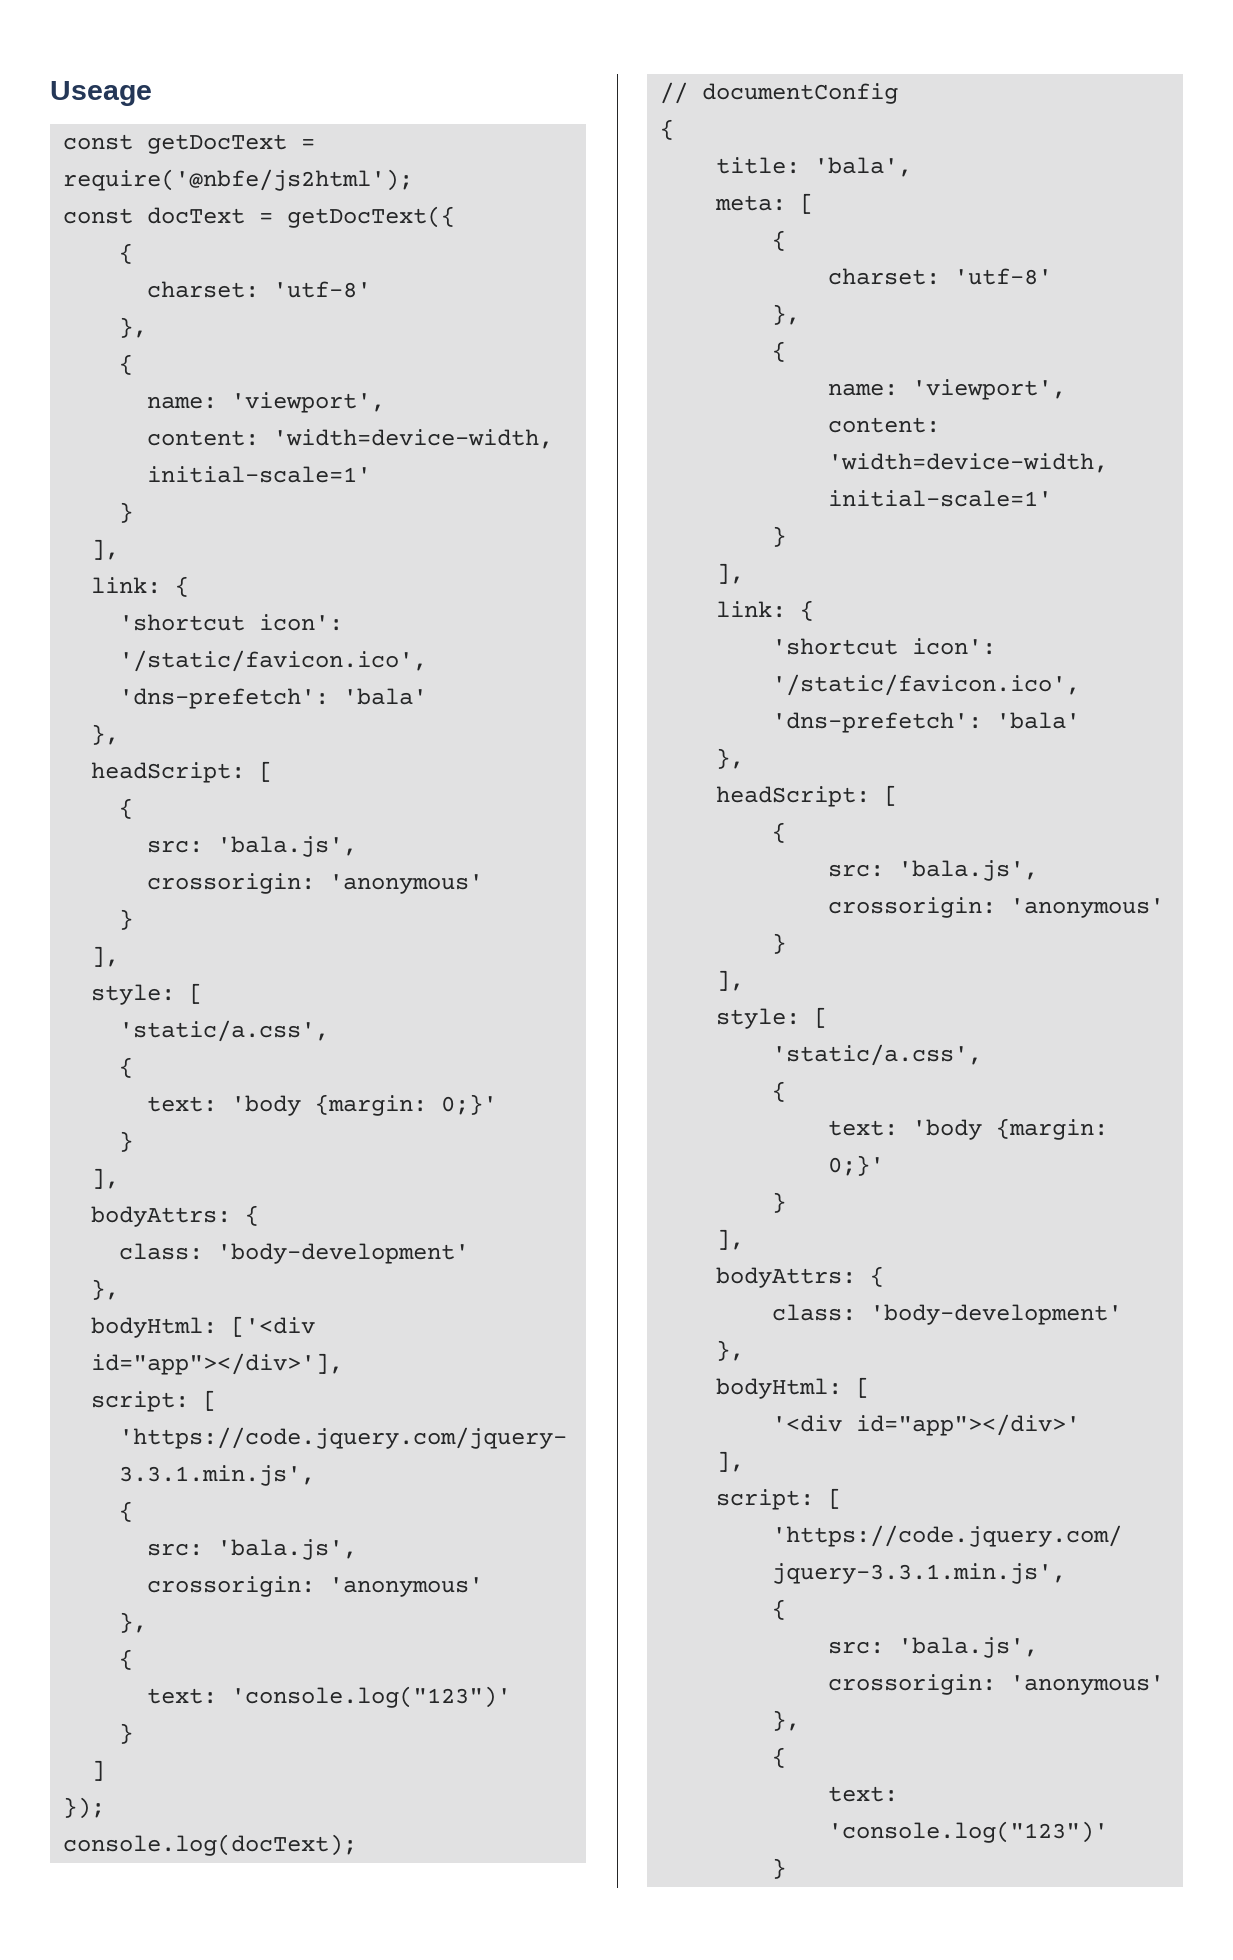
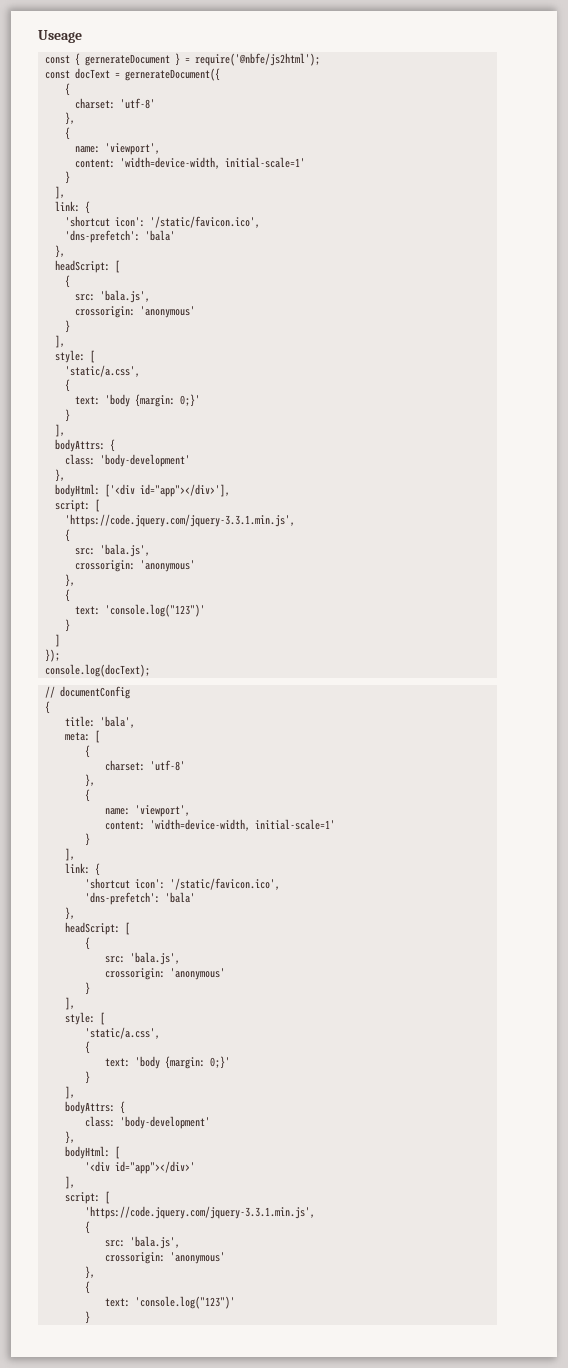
[146,134,287,154] getDocText -> [75,53,181,66] { gernerateDocument }
[286,206,455,228] getDocText({ -> [125,68,221,81] gernerateDocument({

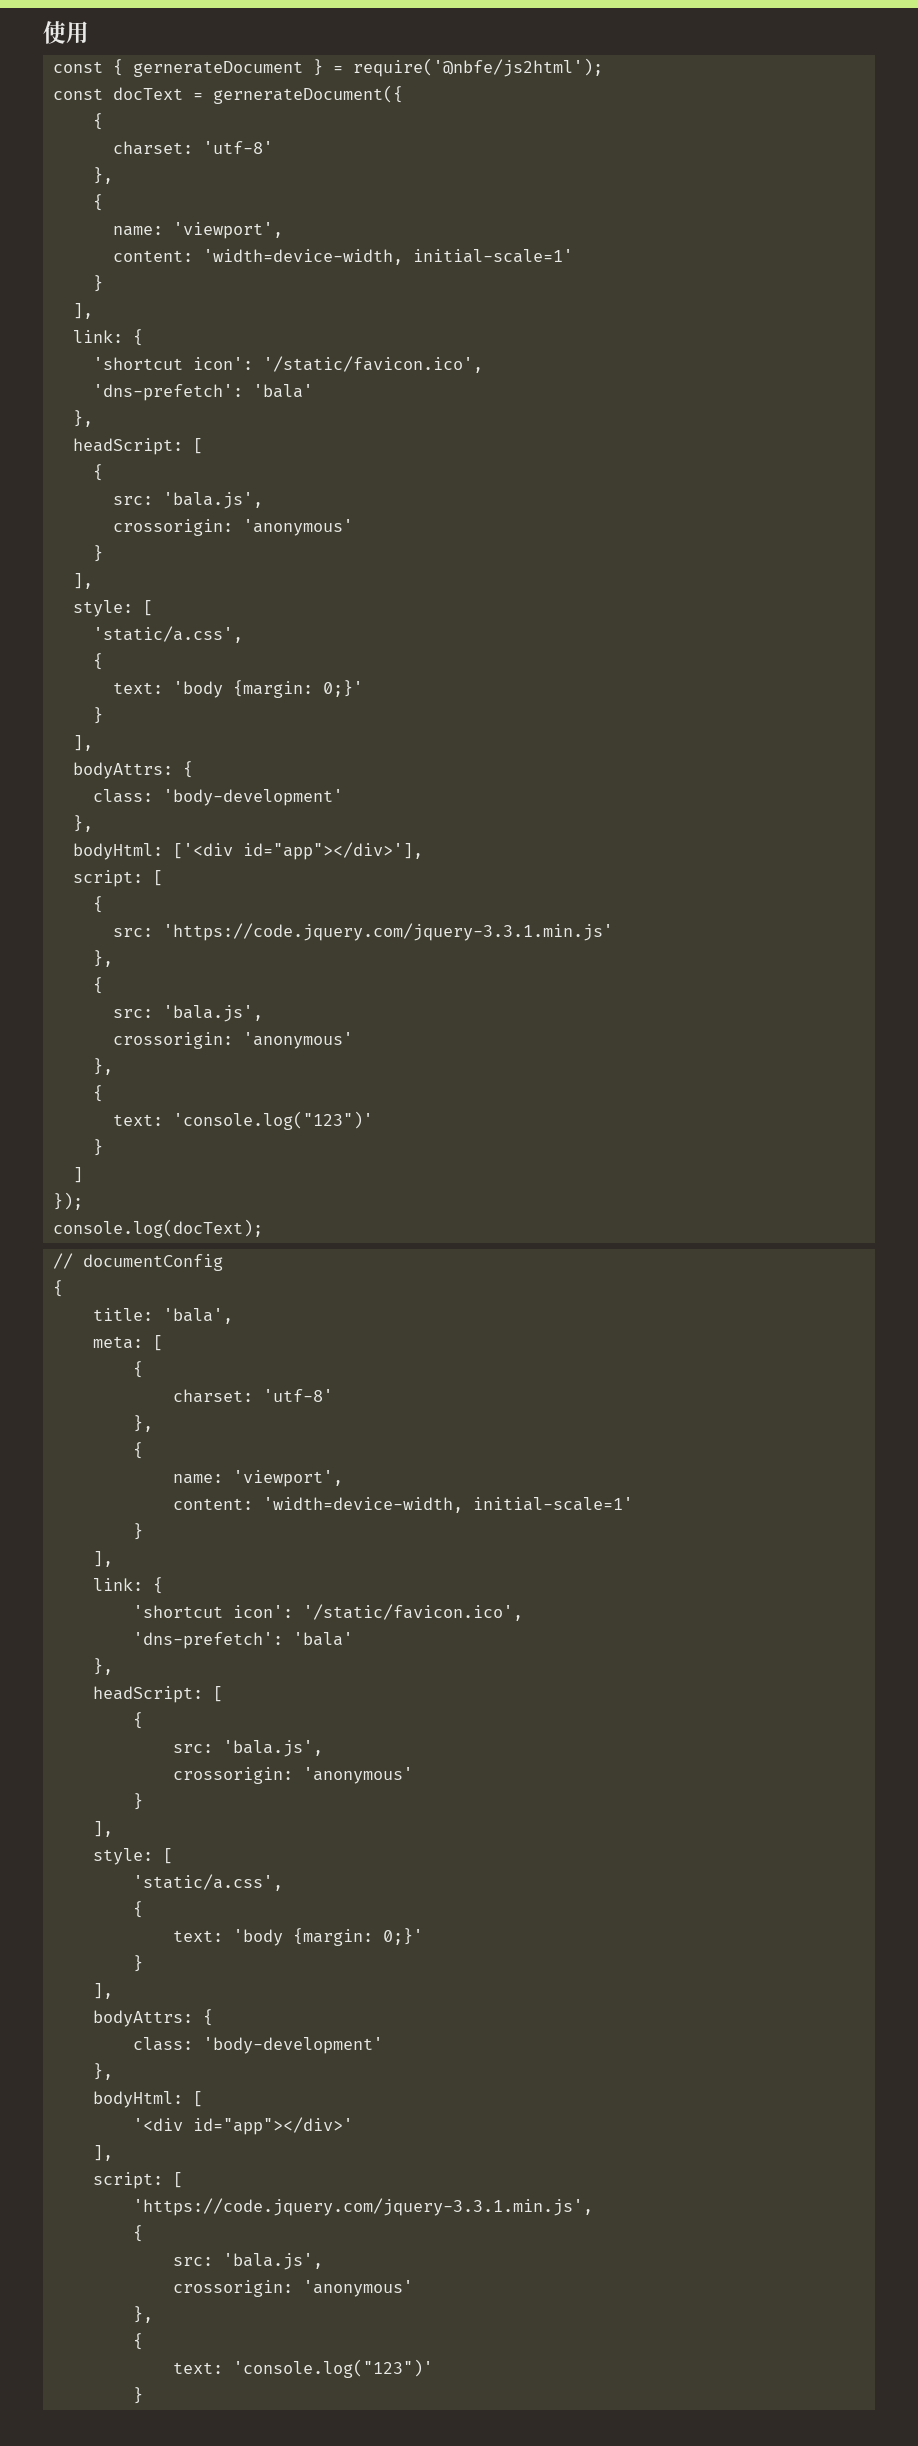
[38,30,82,43] Useage -> [43,21,89,44] 使用
[65,514,296,527] 'https://code.jquery.com/jquery-3.3.1.min.js', -> [92,896,103,913] [112,923,613,941] [92,950,113,967] { // src: 'https://code.jquery.com/jquery-3.3.1.min.js' // },

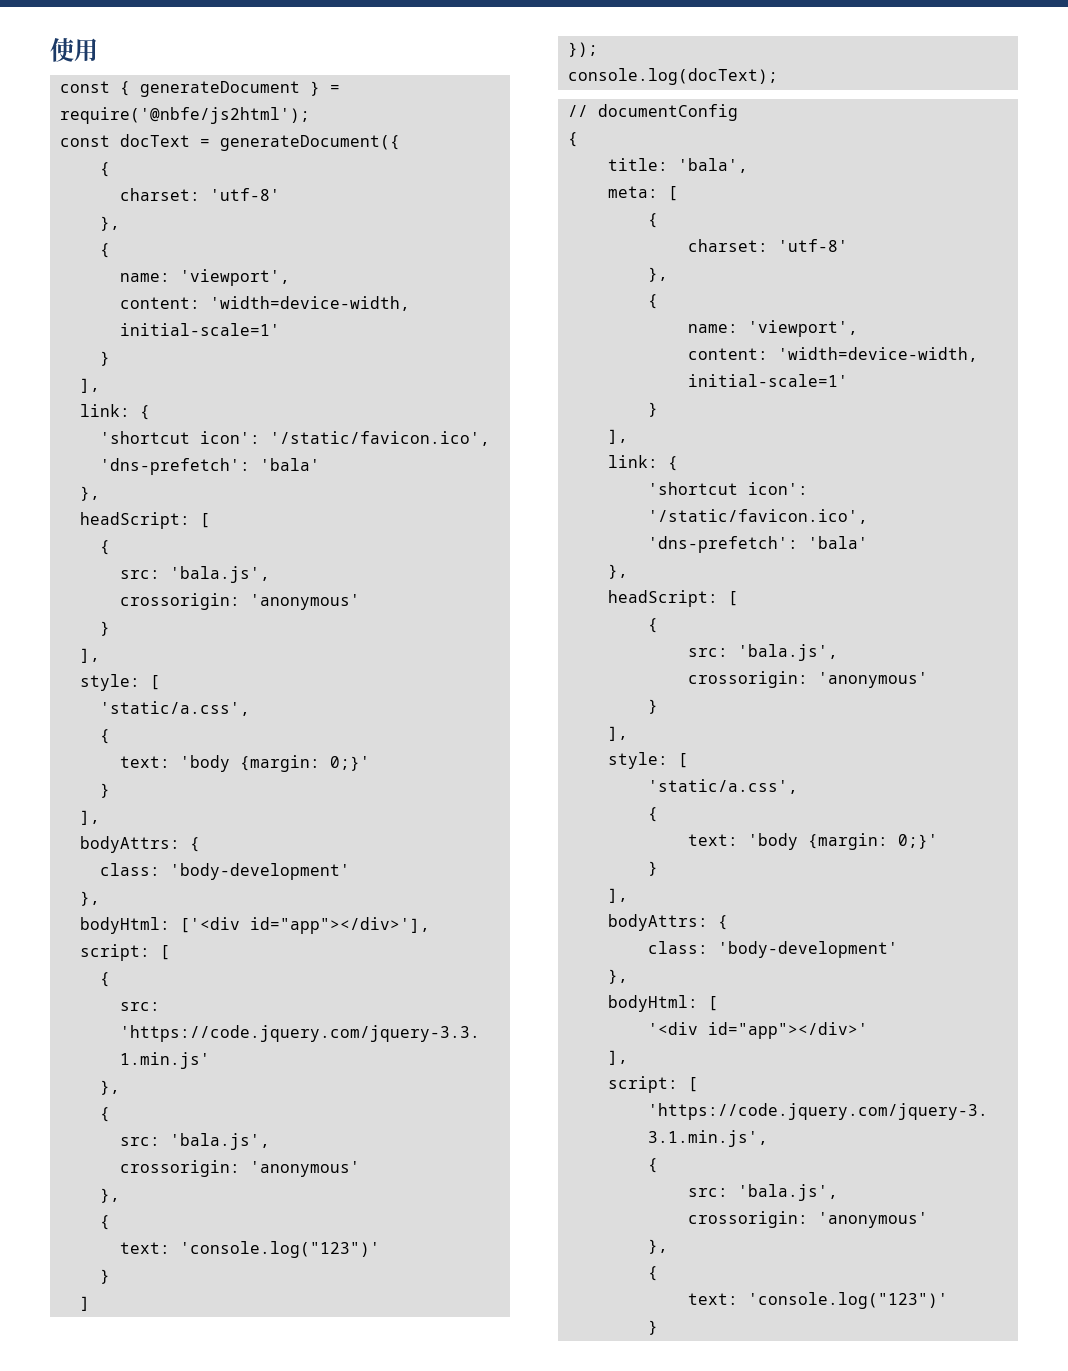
[132,61,303,77] gernerateDocument -> [140,81,301,97] generateDocument
[212,85,403,104] gernerateDocument({ -> [220,135,401,151] generateDocument({

